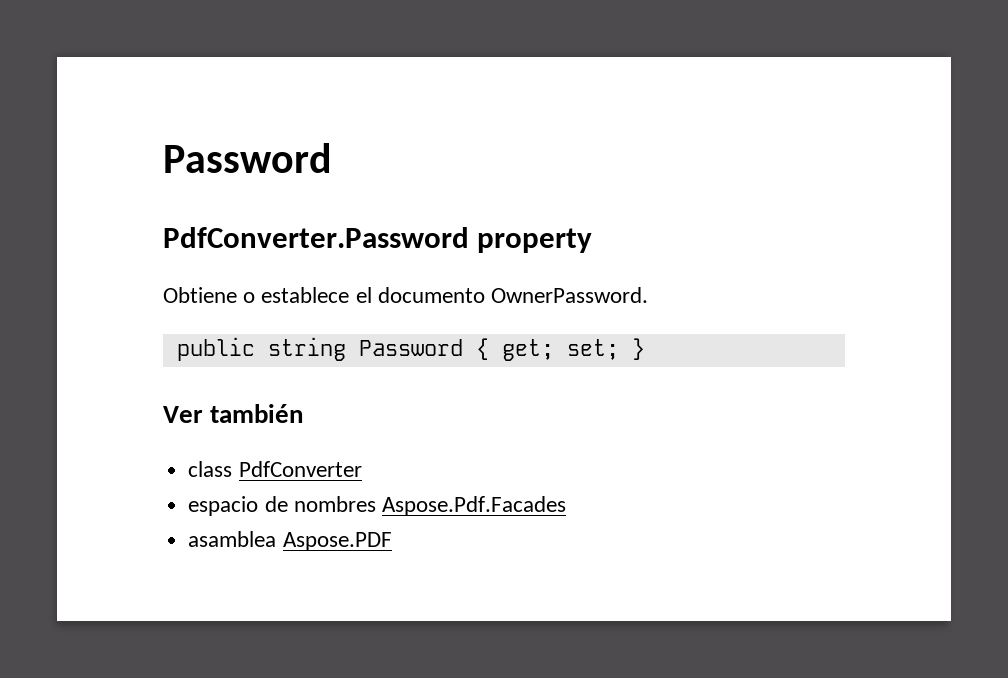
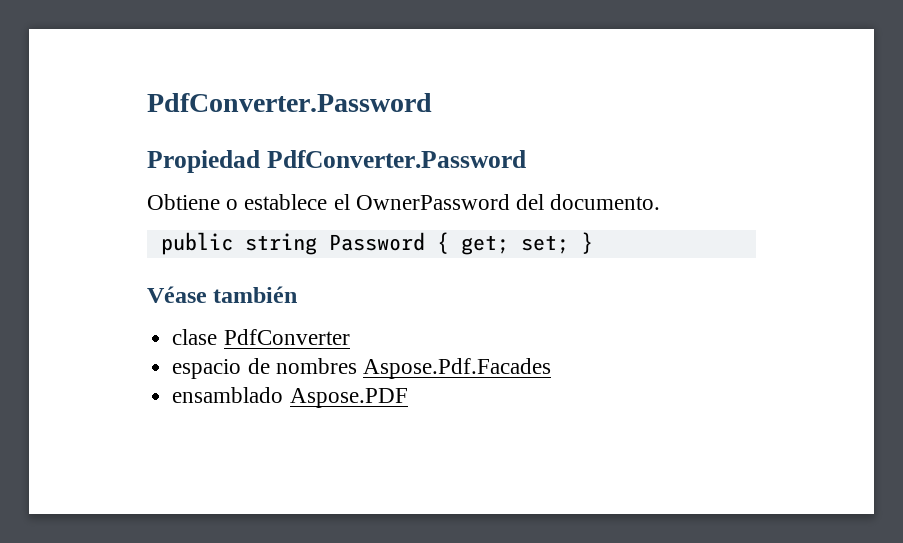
[163,143,332,173] [163,227,593,253] Password // PdfConverter.Password property -> [147,93,432,112] [147,150,526,173] PdfConverter.Password // Propiedad PdfConverter.Password
[377,287,649,303] documento OwnerPassword. -> [355,194,661,210] OwnerPassword del documento.
[163,406,203,423] Ver -> [147,286,207,303] Véase
[188,461,233,477] class -> [172,329,218,345] clase
[188,531,277,547] asamblea -> [172,387,284,403] ensamblado

